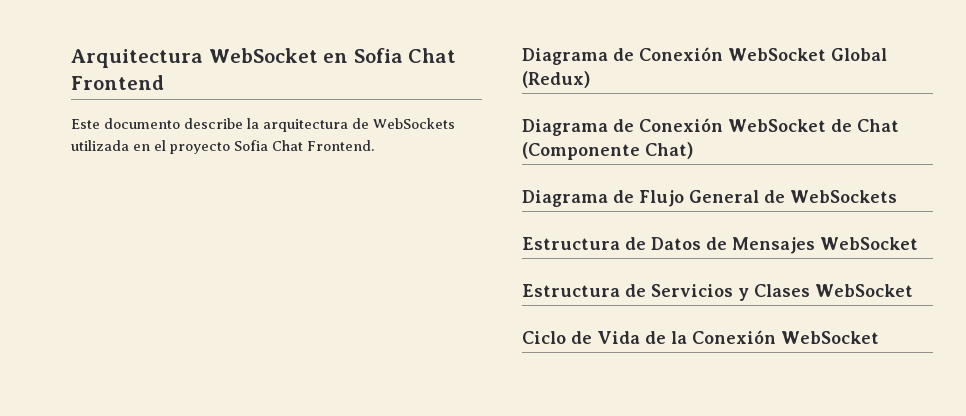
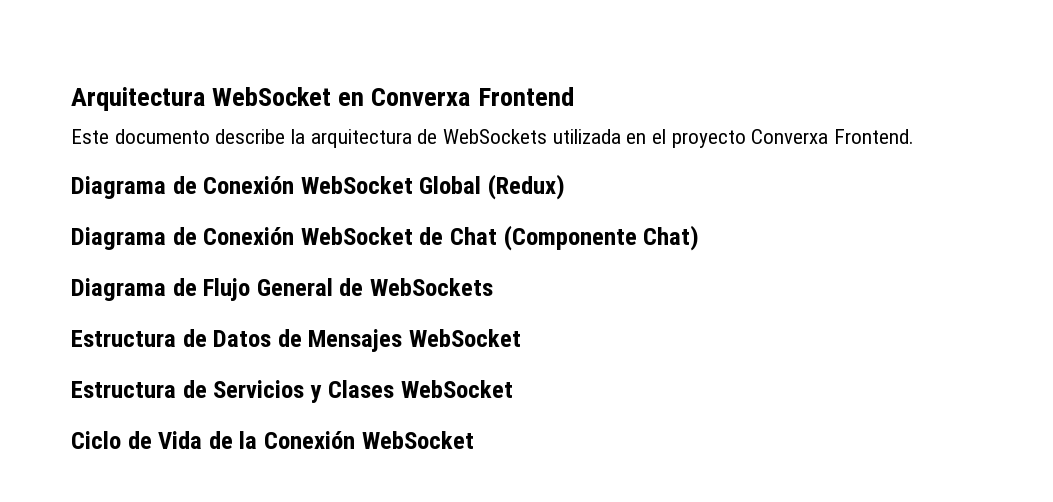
[353,48,457,63] Sofia Chat -> [371,88,471,106] Converxa
[234,140,303,151] Sofia Chat -> [751,129,829,144] Converxa

